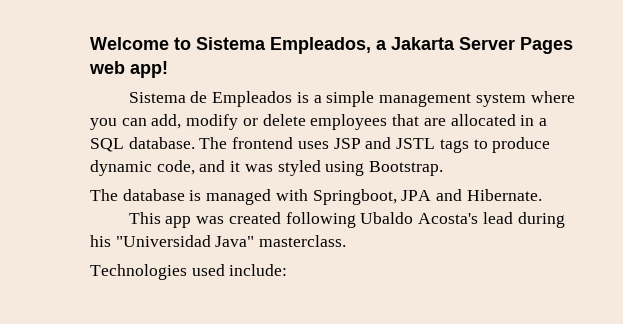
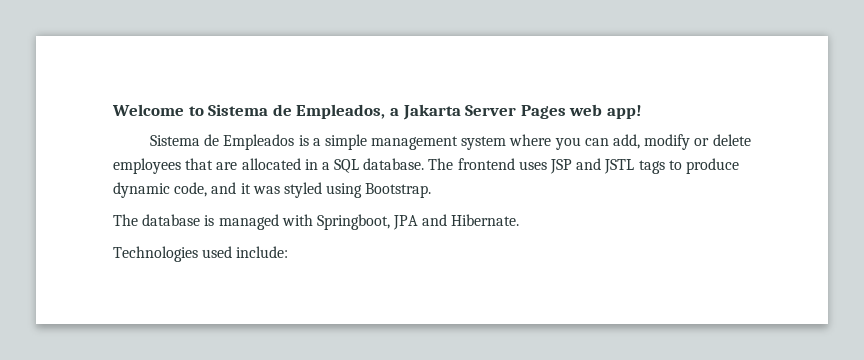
(266, 43) none -> [272,104,292,116] de
[128,212,565,228] [90,235,347,247] // This app was created following Ubaldo Acosta's lead during his "Universidad Java" masterclass. -> (520, 220) none

